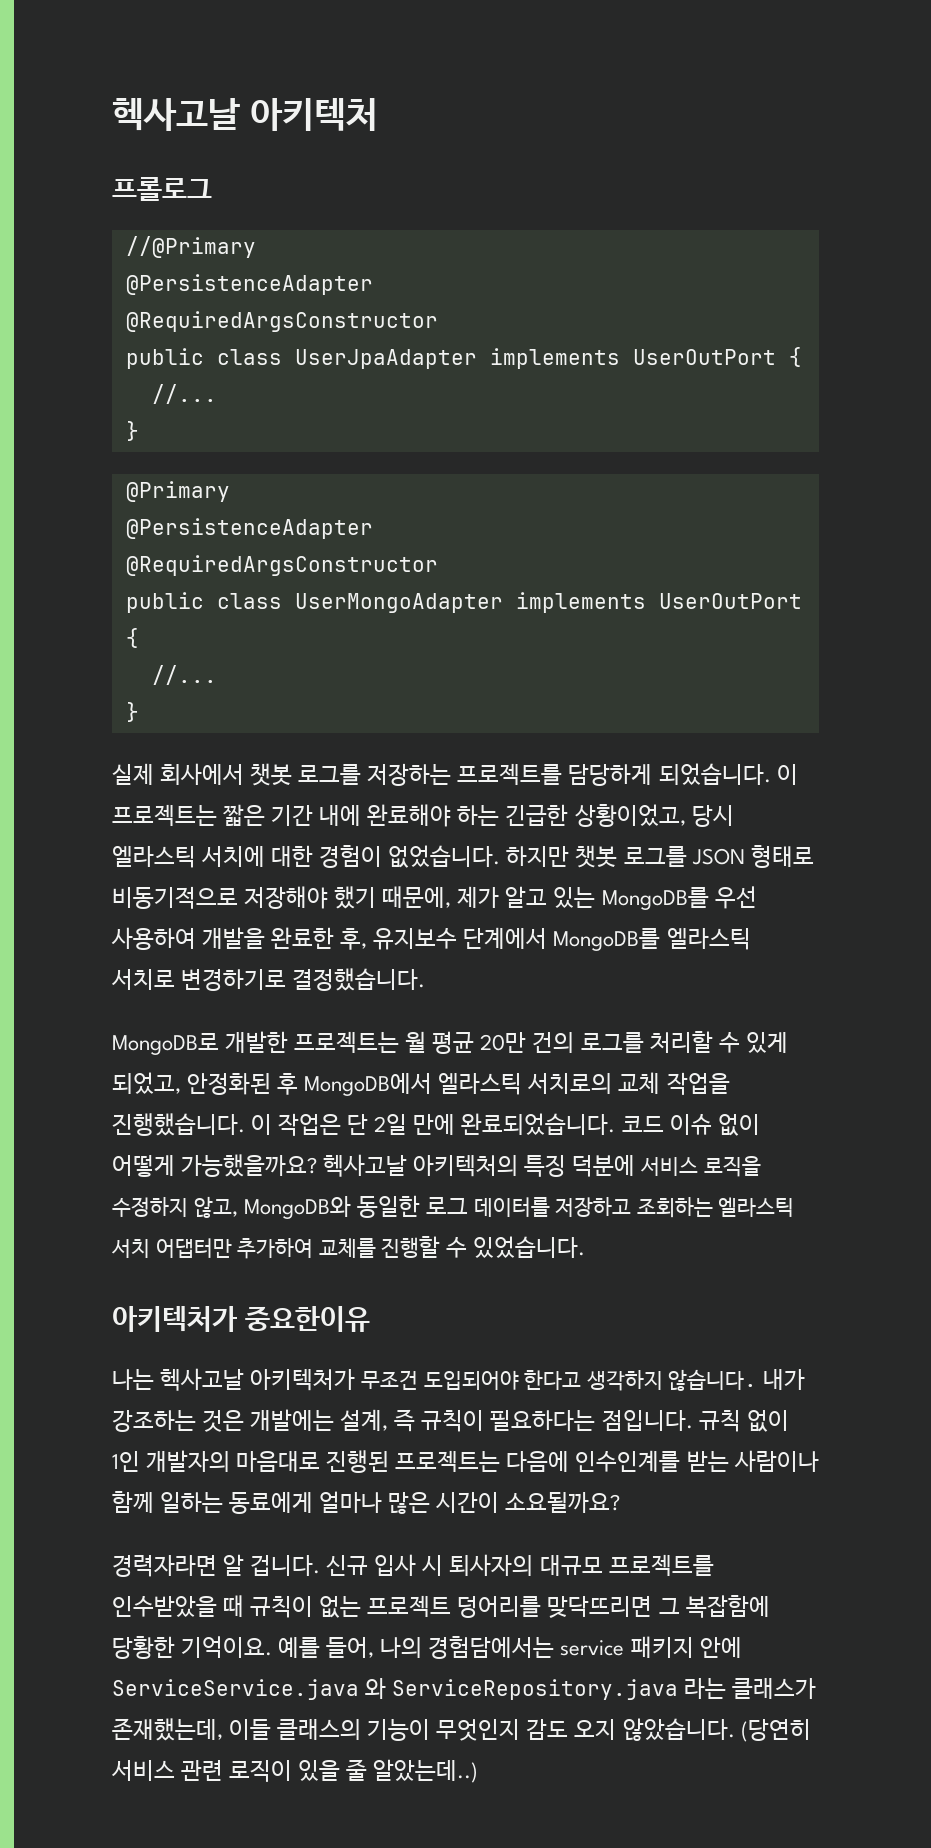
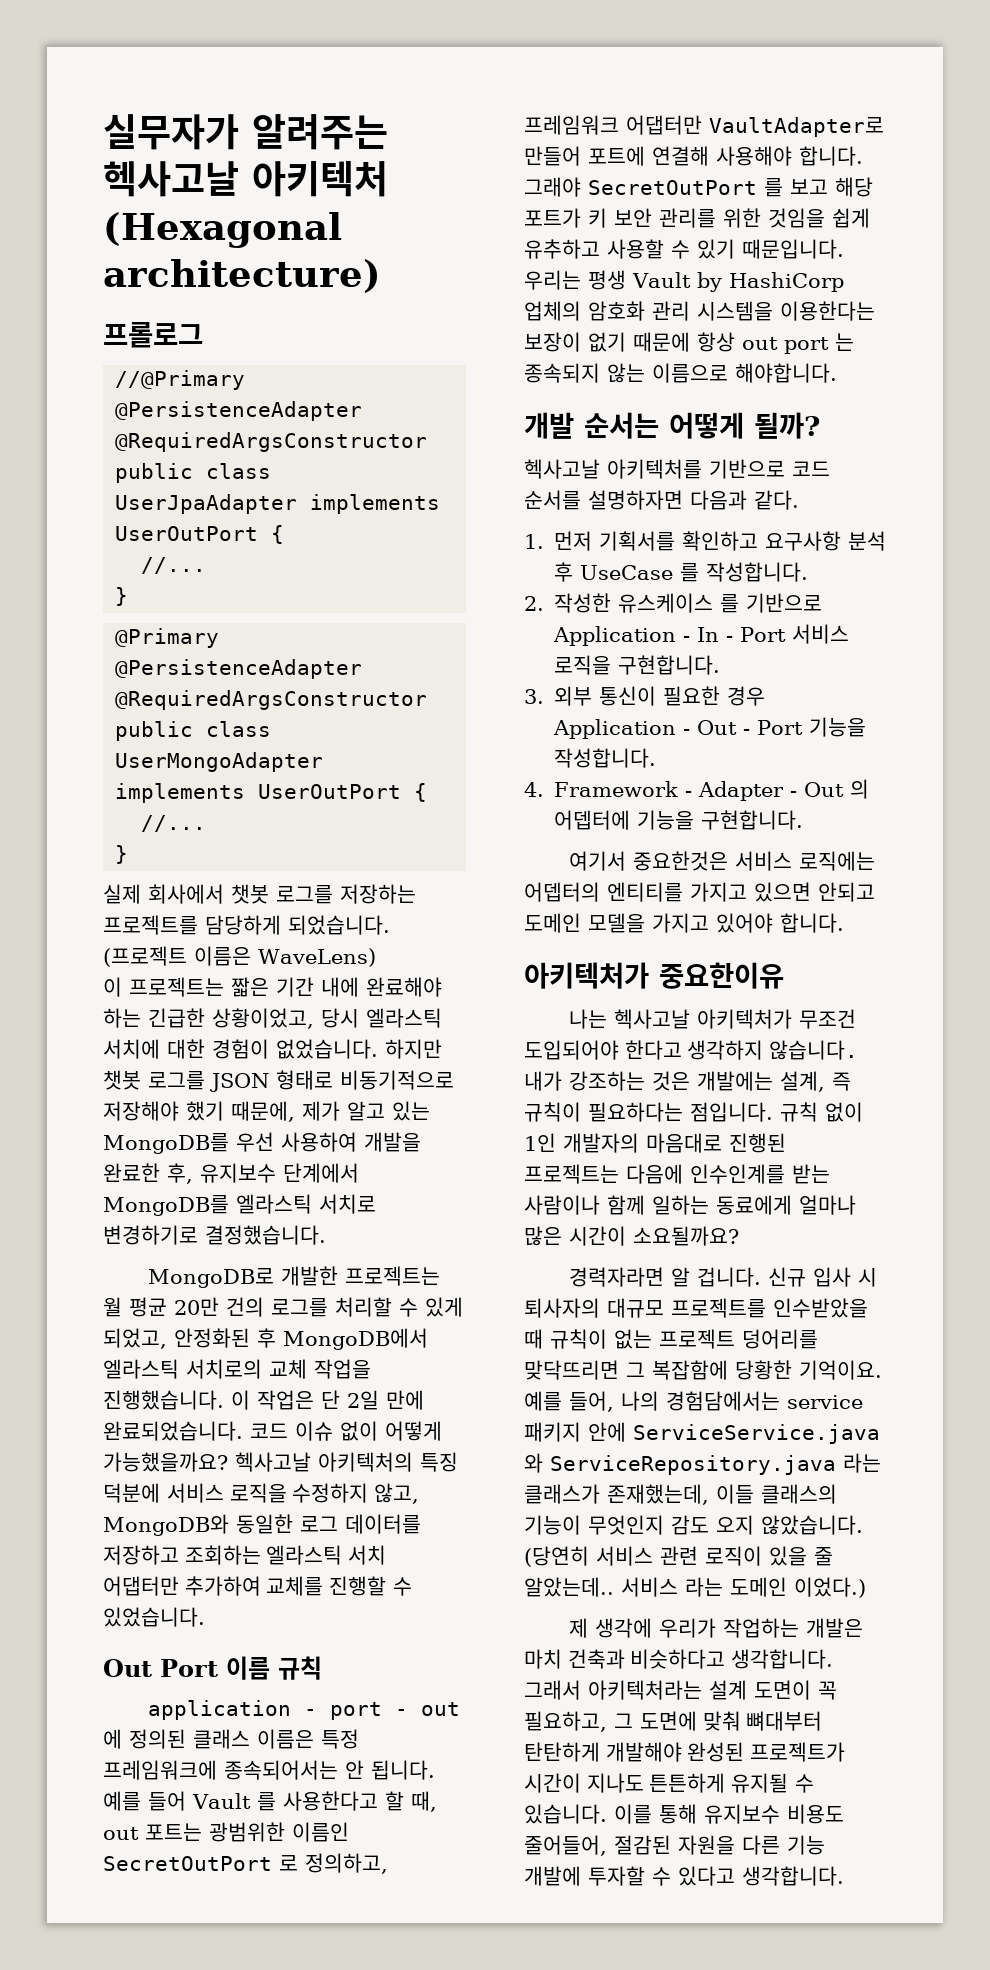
(112, 114) none -> [103,114,388,150] 실무자가 알려주는
(378, 114) none -> [103,212,342,248] [103,259,381,293] (Hexagonal architecture)
(771, 774) none -> [103,946,376,967] (프로젝트 이름은 WaveLens) //
(586, 1247) none -> [103,1656,322,1680] [148,1700,461,1720] [103,1729,359,1749] [103,1760,435,1780] [103,1791,437,1812] [103,1822,349,1842] [103,1853,388,1874] [524,115,884,137] [524,146,863,166] [524,177,873,197] [524,208,870,228] [524,239,844,259] [524,270,844,292] [524,301,875,321] [524,332,854,354] [524,363,837,383] [524,412,820,439] [524,459,830,479] [524,490,799,510] [524,531,887,551] [554,562,809,582] [524,593,823,613] [553,624,850,646] [554,655,721,675] [524,686,766,706] [553,717,867,739] [554,748,657,768] [524,779,870,801] [554,810,804,830] [569,851,876,871] [524,882,875,902] [524,913,844,933] // Out Port 이름 규칙 // application - port - out 에 정의된 클래스 이름은 특정 프레임워크에 종속되어서는 안 됩니다. 예를 들어 Vault 를 사용한다고 할 때, out 포트는 광범위한 이름인 SecretOutPort 로 정의하고, 프레임워크 어댑터만 VaultAdapter로 만들어 포트에 연결해 사용해야 합니다. 그래야 SecretOutPort 를 보고 해당 포트가 키 보안 관리를 위한 것임을 쉽게 유추하고 사용할 수 있기 때문입니다. 우리는 평생 Vault by HashiCorp 업체의 암호화 관리 시스템을 이용한다는 보장이 없기 때문에 항상 out port 는 종속되지 않는 이름으로 해야합니다. // 개발 순서는 어떻게 될까? // 헥사고날 아키텍처를 기반으로 코드 순서를 설명하자면 다음과 같다. // 1. 먼저 기획서를 확인하고 요구사항 분석 후 UseCase 를 작성합니다. // 2. 작성한 유스케이스 를 기반으로 Application - In - Port 서비스 로직을 구현합니다. // 3. 외부 통신이 필요한 경우 Application - Out - Port 기능을 작성합니다. // 4. Framework - Adapter - Out 의 어뎁터에 기능을 구현합니다. // 여기서 중요한것은 서비스 로직에는 어뎁터의 엔티티를 가지고 있으면 안되고 도메인 모델을 가지고 있어야 합니다.
[373,1759,479,1783] 알았는데..) -> [524,1577,866,1598] [569,1618,864,1638] [524,1649,833,1669] [524,1680,837,1700] [524,1711,823,1732] [524,1742,845,1762] [524,1773,814,1793] [524,1804,844,1824] [524,1835,825,1856] [524,1866,844,1886] 알았는데.. 서비스 라는 도메인 이었다.) // 제 생각에 우리가 작업하는 개발은 마치 건축과 비슷하다고 생각합니다. 그래서 아키텍처라는 설계 도면이 꼭 필요하고, 그 도면에 맞춰 뼈대부터 탄탄하게 개발해야 완성된 프로젝트가 시간이 지나도 튼튼하게 유지될 수 있습니다. 이를 통해 유지보수 비용도 줄어들어, 절감된 자원을 다른 기능 개발에 투자할 수 있다고 생각합니다.

